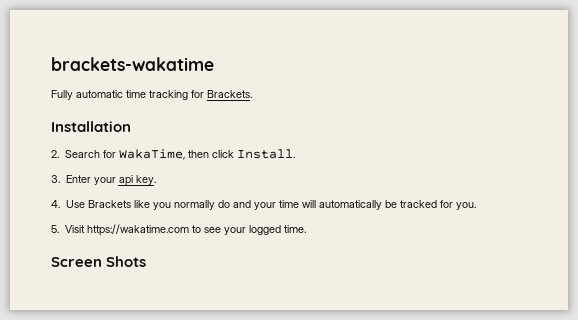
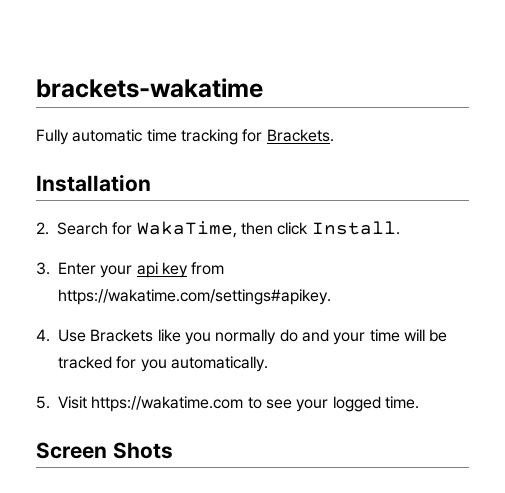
[135,175,156,185] key. -> [161,262,225,278] [58,289,331,305] key from https://wakatime.com/settings#apikey.
[318,200,382,210] automatically -> (425, 335) none
[455,202,476,210] you. -> [140,356,268,372] you automatically.

